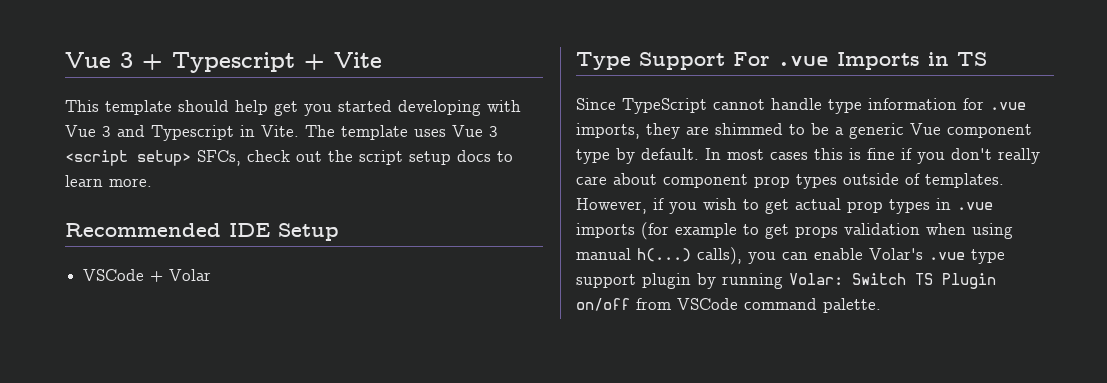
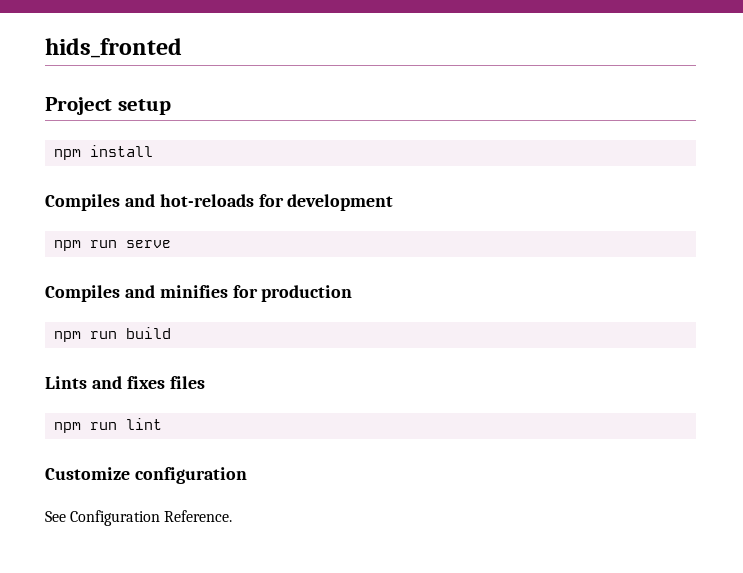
[65,52,382,73] [65,100,521,116] [65,125,498,141] [65,150,513,166] [65,175,152,187] [65,223,339,241] [83,269,212,282] [576,52,987,70] [576,98,1026,114] [576,123,1032,139] [576,148,1040,164] [576,173,1004,189] [576,198,993,214] [576,222,1013,240] [576,247,1005,265] [576,273,996,289] [576,298,881,313] Vue 3 + Typescript + Vite // This template should help get you started developing with Vue 3 and Typescript in Vite. The template uses Vue 3 <script setup> SFCs, check out the script setup docs to learn more. // Recommended IDE Setup // VSCode + Volar // Type Support For .vue Imports in TS // Since TypeScript cannot handle type information for .vue imports, they are shimmed to be a generic Vue component type by default. In most cases this is fine if you don't really care about component prop types outside of templates. However, if you wish to get actual prop types in .vue imports (for example to get props validation when using manual h(...) calls), you can enable Volar's .vue type support plugin by running Volar: Switch TS Plugin on/off from VSCode command palette. -> [45,38,182,58] [45,97,171,115] [54,145,154,160] [45,194,394,211] [54,240,172,251] [45,285,353,302] [54,327,172,342] [45,376,205,389] [54,418,163,433] [45,467,247,484] [45,510,233,526] hids_fronted // Project setup // npm install // Compiles and hot-reloads for development // npm run serve // Compiles and minifies for production // npm run build // Lints and fixes files // npm run lint // Customize configuration // See Configuration Reference.

